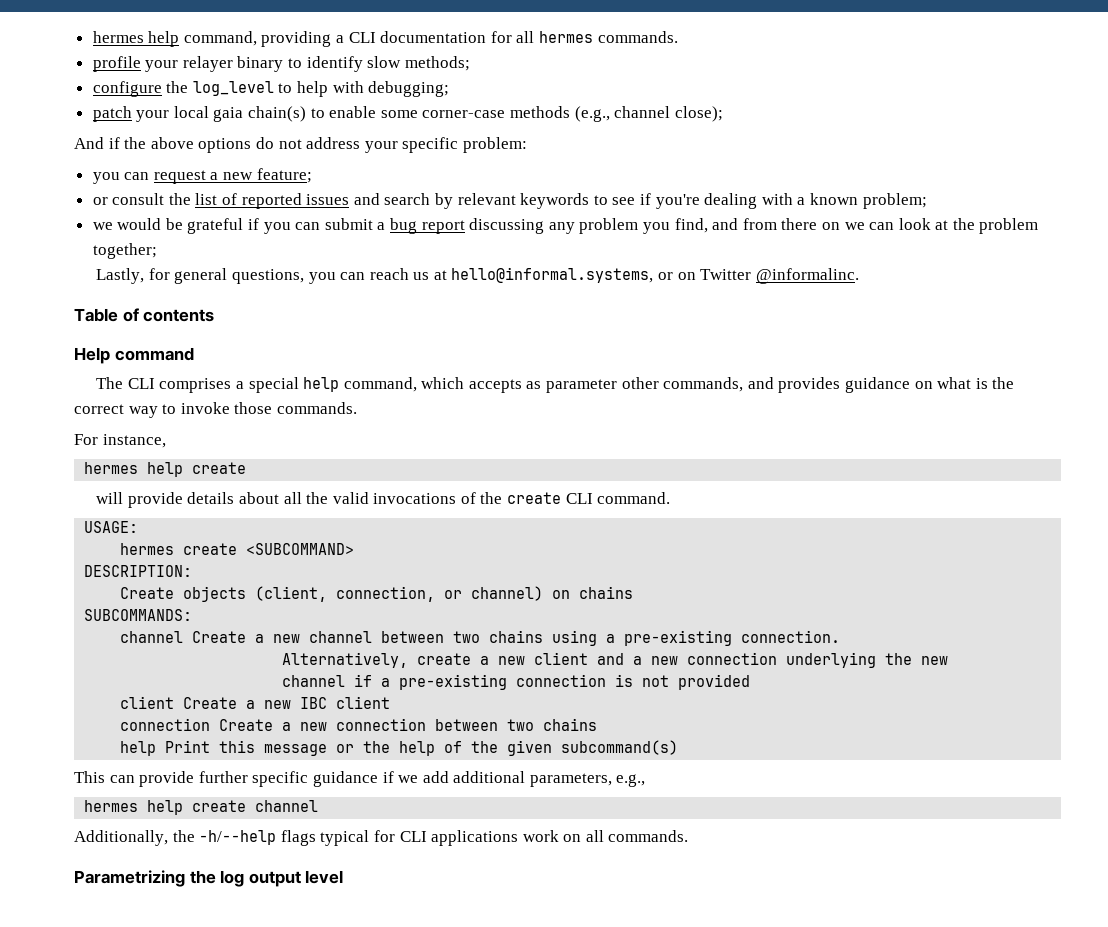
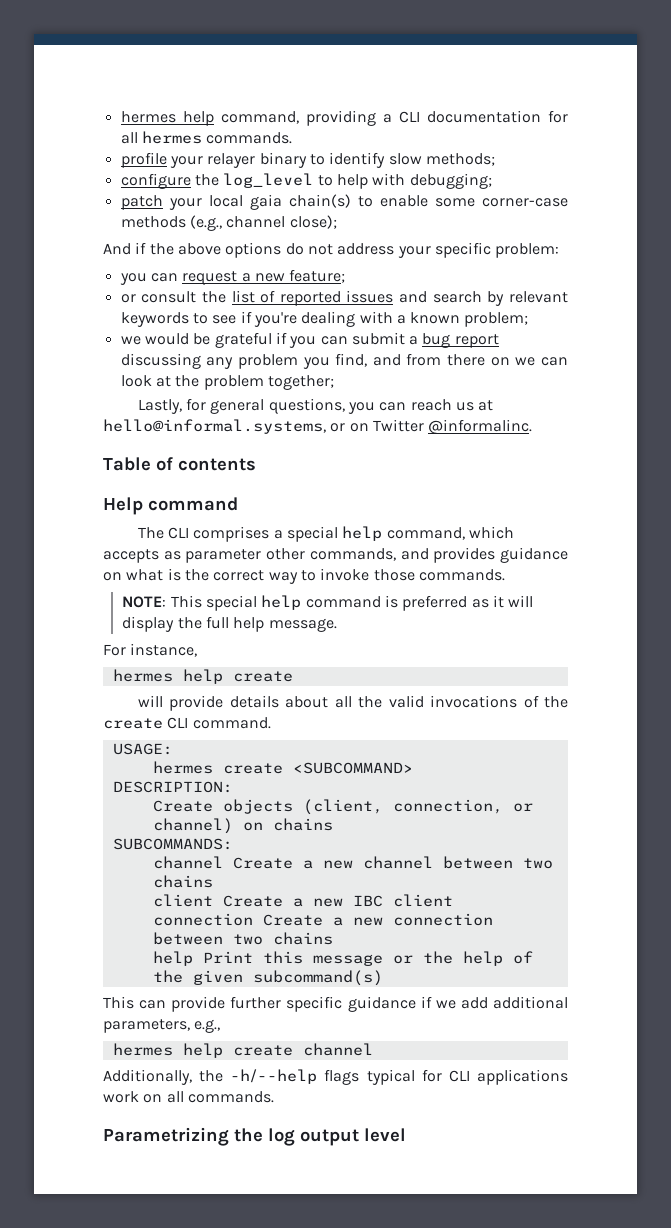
(357, 408) none -> [122,595,534,611] [122,616,337,632] // NOTE: This special help command is preferred as it will display the full help message.
[552,630,841,646] [282,652,949,668] [282,674,751,690] using a pre-existing connection. // Alternatively, create a new client and a new connection underlying the new // channel if a pre-existing connection is not provided -> (213, 881) none

